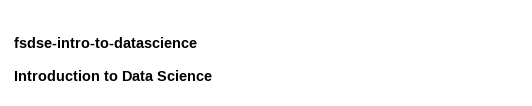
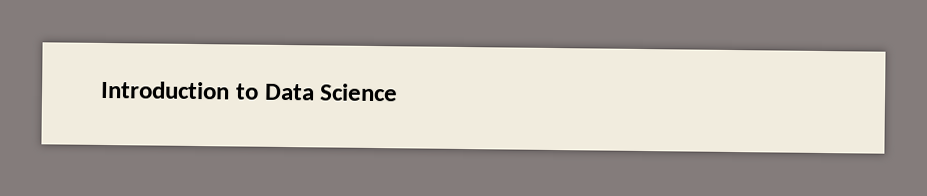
[14,37,197,48] fsdse-intro-to-datascience // -> (100, 90) none

